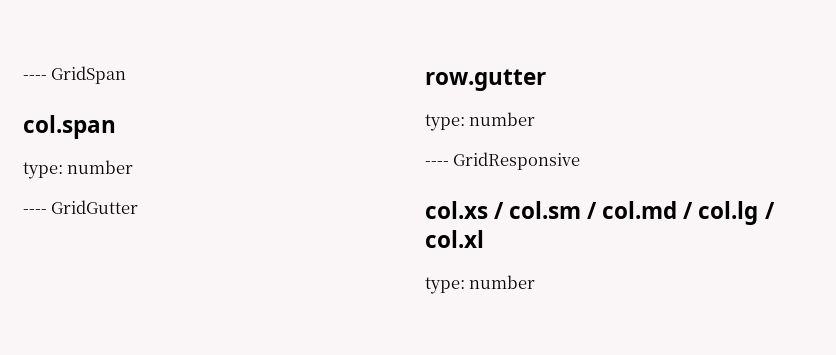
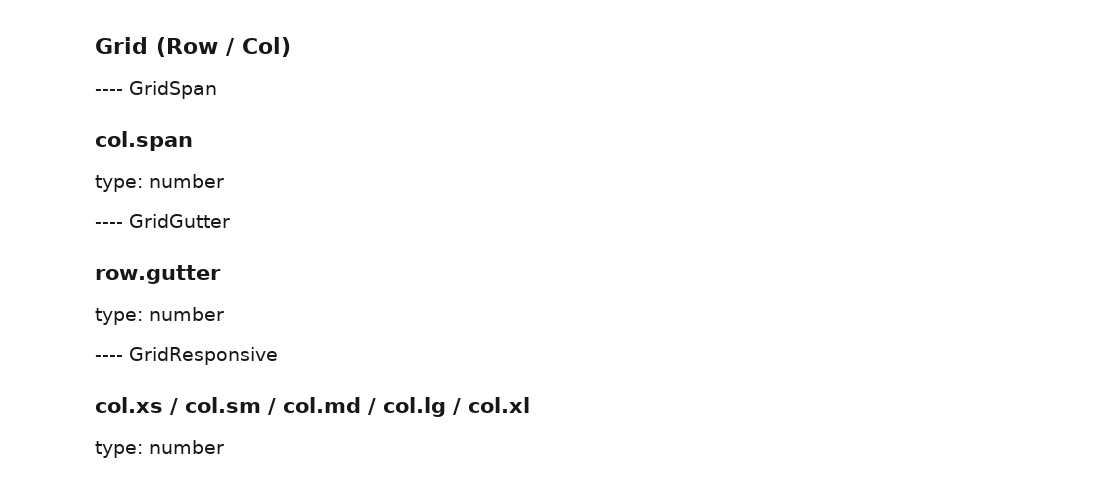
(23, 77) none -> [95,37,291,57] Grid (Row / Col) //

